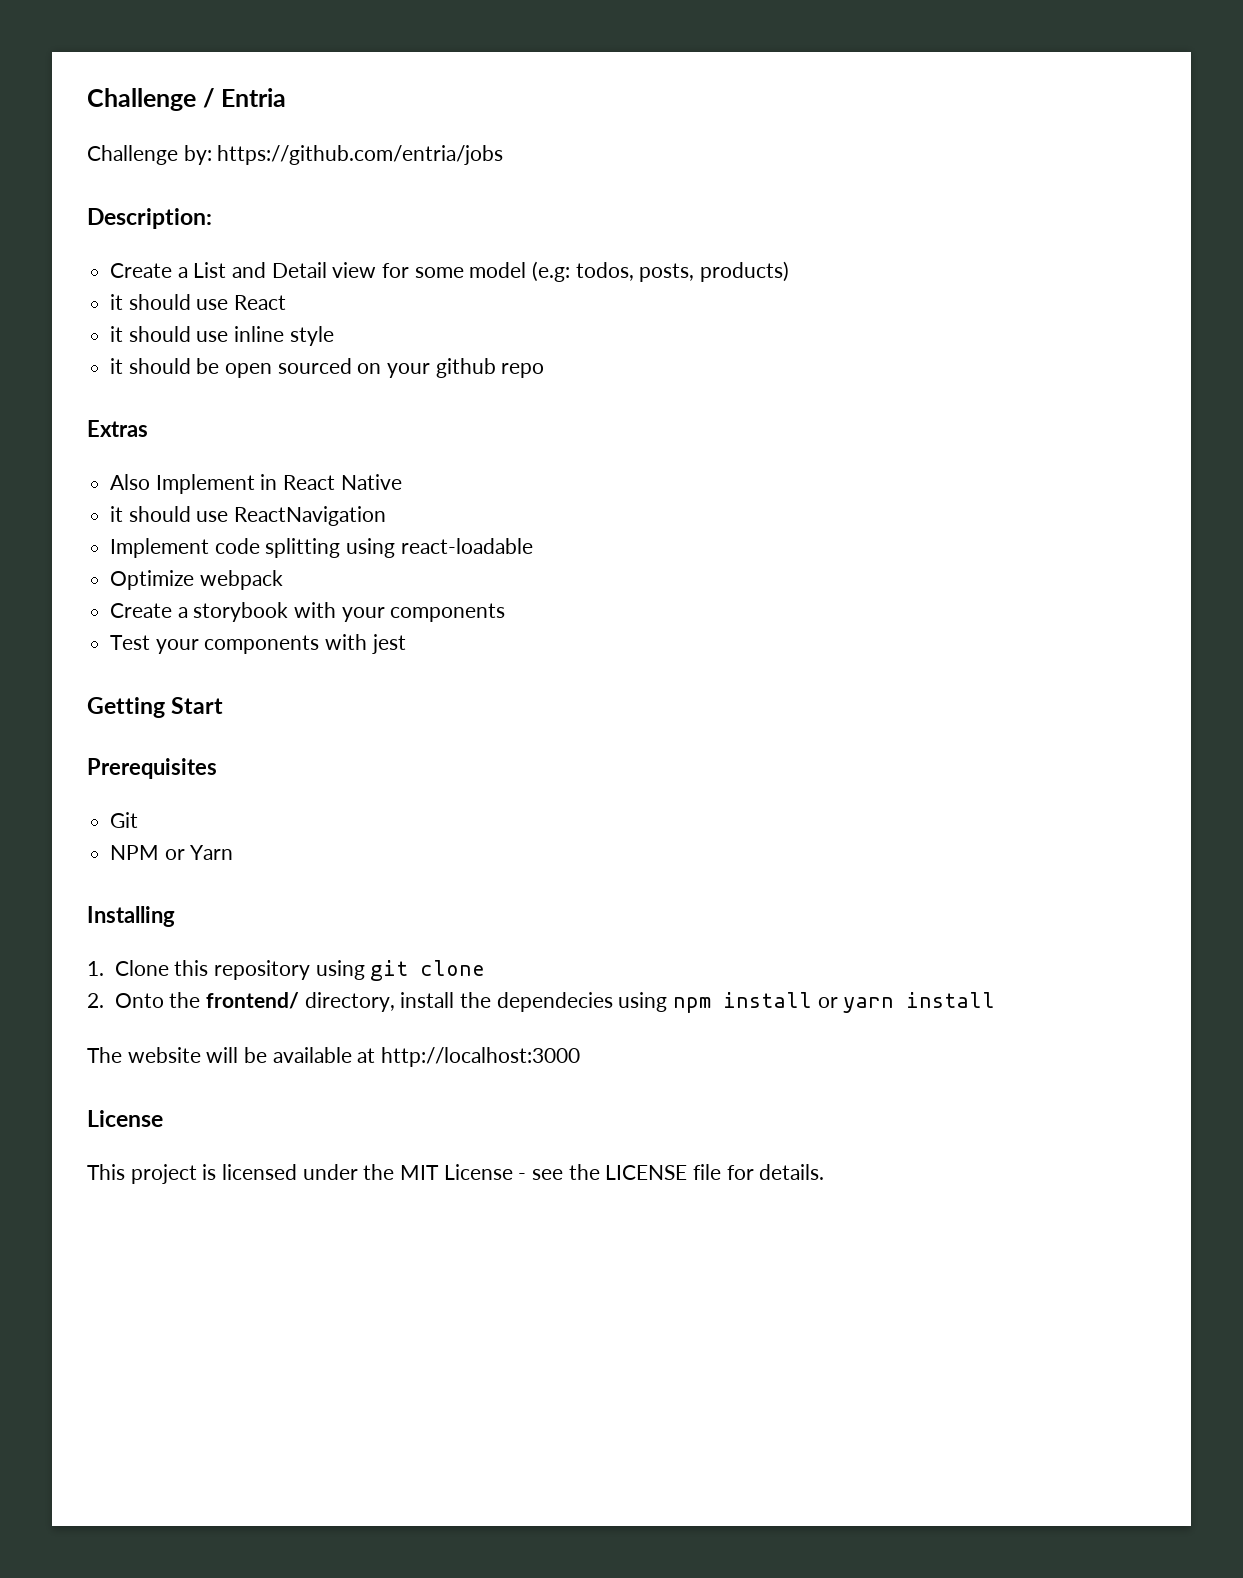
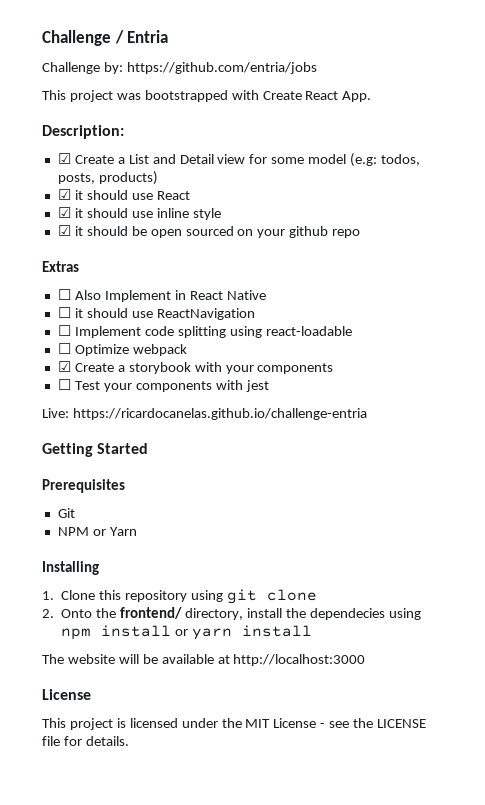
(504, 155) none -> [42,90,372,102] // This project was bootstrapped with Create React App.
(212, 218) none -> [57,153,71,164] ☑
(790, 271) none -> [57,189,71,200] ☑
(287, 302) none -> [57,207,71,218] ☑
(334, 336) none -> [57,225,71,236] ☑
(148, 428) none -> [57,289,71,300] ☐
(402, 482) none -> [57,307,71,318] ☐
(387, 516) none -> [57,325,71,336] ☐
(533, 546) none -> [57,343,71,354] ☐
(283, 580) none -> [57,361,71,372] ☑
(506, 612) none -> [57,379,71,390] ☐
(406, 644) none -> [42,408,367,420] // Live: https://ricardocanelas.github.io/challenge-entria
[171,697,224,714] Start -> [97,443,149,454] Started

